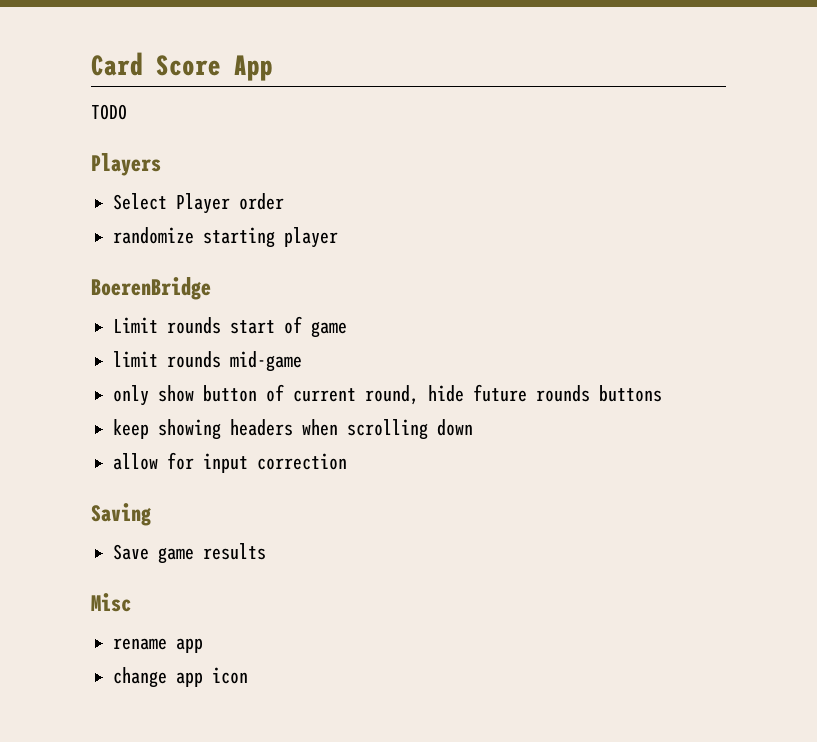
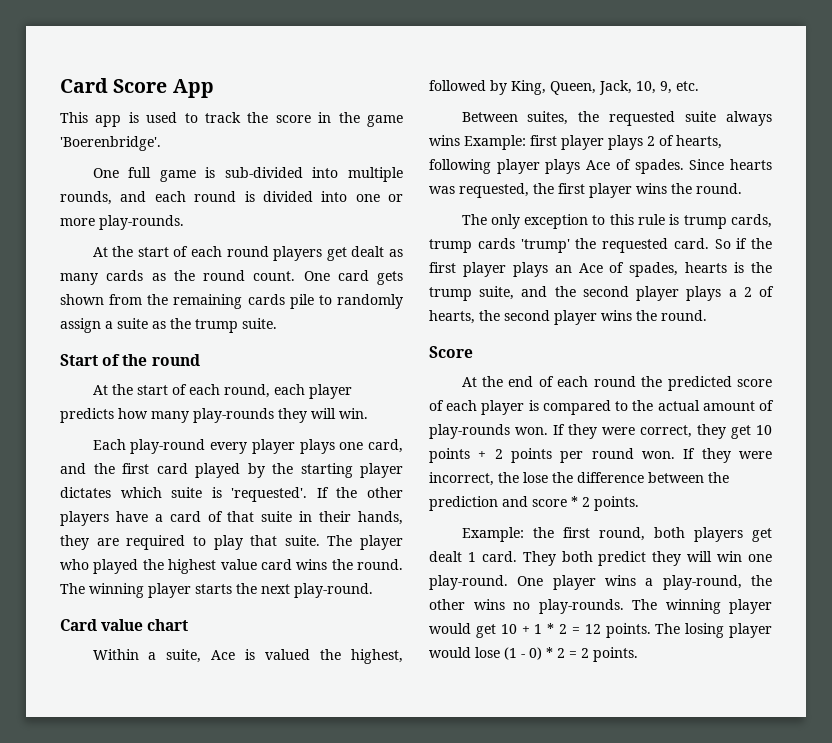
[91,104,127,120] [91,153,161,176] [113,193,284,214] [113,227,338,248] [91,277,211,300] [113,316,347,338] [113,351,302,372] [113,384,662,406] [113,419,473,440] [113,452,347,473] [91,503,151,526] [113,543,266,564] [91,593,131,612] [113,638,203,653] [113,667,248,688] TODO // Players // Select Player order // randomize starting player // BoerenBridge // Limit rounds start of game // limit rounds mid-game // only show button of current round, hide future rounds buttons // keep showing headers when scrolling down // allow for input correction // Saving // Save game results // Misc // rename app // change app icon -> [60,112,403,127] [60,136,161,151] [92,167,403,182] [60,191,403,205] [60,215,184,230] [92,246,404,261] [60,270,403,285] [60,294,403,309] [60,318,277,333] [60,354,200,366] [92,384,352,399] [60,408,368,423] [92,439,403,454] [60,463,403,478] [60,487,403,502] [60,511,403,526] [60,535,403,550] [60,559,403,574] [60,583,373,598] [60,619,189,631] [92,649,403,664] [429,80,699,95] [461,111,772,126] [429,135,722,150] [429,159,772,174] [429,183,742,198] [461,214,772,229] [429,238,772,253] [429,262,772,277] [429,286,774,301] [429,310,707,325] [429,346,473,358] [461,376,772,391] [429,400,774,415] [429,424,772,439] [429,448,772,463] [429,472,729,486] [429,496,639,511] [461,527,772,542] [429,551,772,566] [429,575,772,590] [429,599,772,614] [429,623,772,638] [429,647,638,662] This app is used to track the score in the game 'Boerenbridge'. // One full game is sub-divided into multiple rounds, and each round is divided into one or more play-rounds. // At the start of each round players get dealt as many cards as the round count. One card gets shown from the remaining cards pile to randomly assign a suite as the trump suite. // Start of the round // At the start of each round, each player predicts how many play-rounds they will win. // Each play-round every player plays one card, and the first card played by the starting player dictates which suite is 'requested'. If the other players have a card of that suite in their hands, they are required to play that suite. The player who played the highest value card wins the round. The winning player starts the next play-round. // Card value chart // Within a suite, Ace is valued the highest, followed by King, Queen, Jack, 10, 9, etc. // Between suites, the requested suite always wins Example: first player plays 2 of hearts, following player plays Ace of spades. Since hearts was requested, the first player wins the round. // The only exception to this rule is trump cards, trump cards 'trump' the requested card. So if the first player plays an Ace of spades, hearts is the trump suite, and the second player plays a 2 of hearts, the second player wins the round. // Score // At the end of each round the predicted score of each player is compared to the actual amount of play-rounds won. If they were correct, they get 10 points + 2 points per round won. If they were incorrect, the lose the difference between the prediction and score * 2 points. // Example: the first round, both players get dealt 1 card. They both predict they will win one play-round. One player wins a play-round, the other wins no play-rounds. The winning player would get 10 + 1 * 2 = 12 points. The losing player would lose (1 - 0) * 2 = 2 points.

